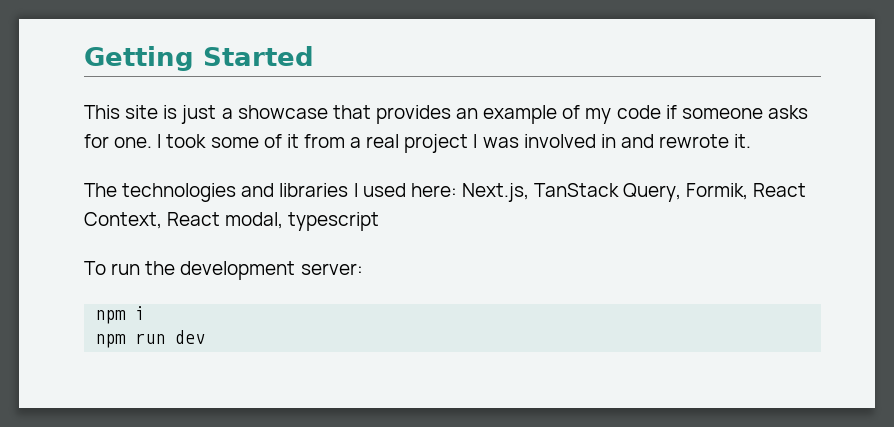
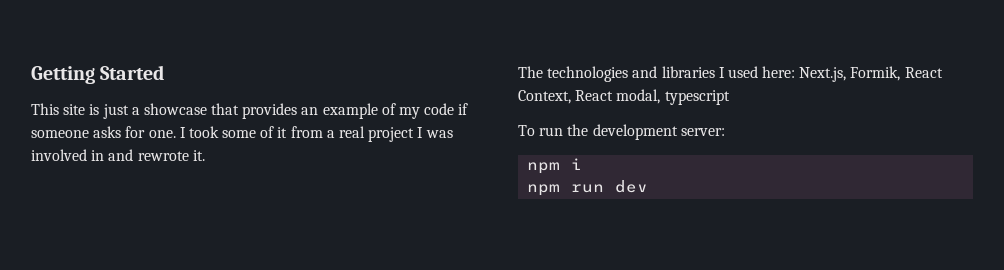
[534,183,682,202] TanStack Query, -> (847, 74) none

